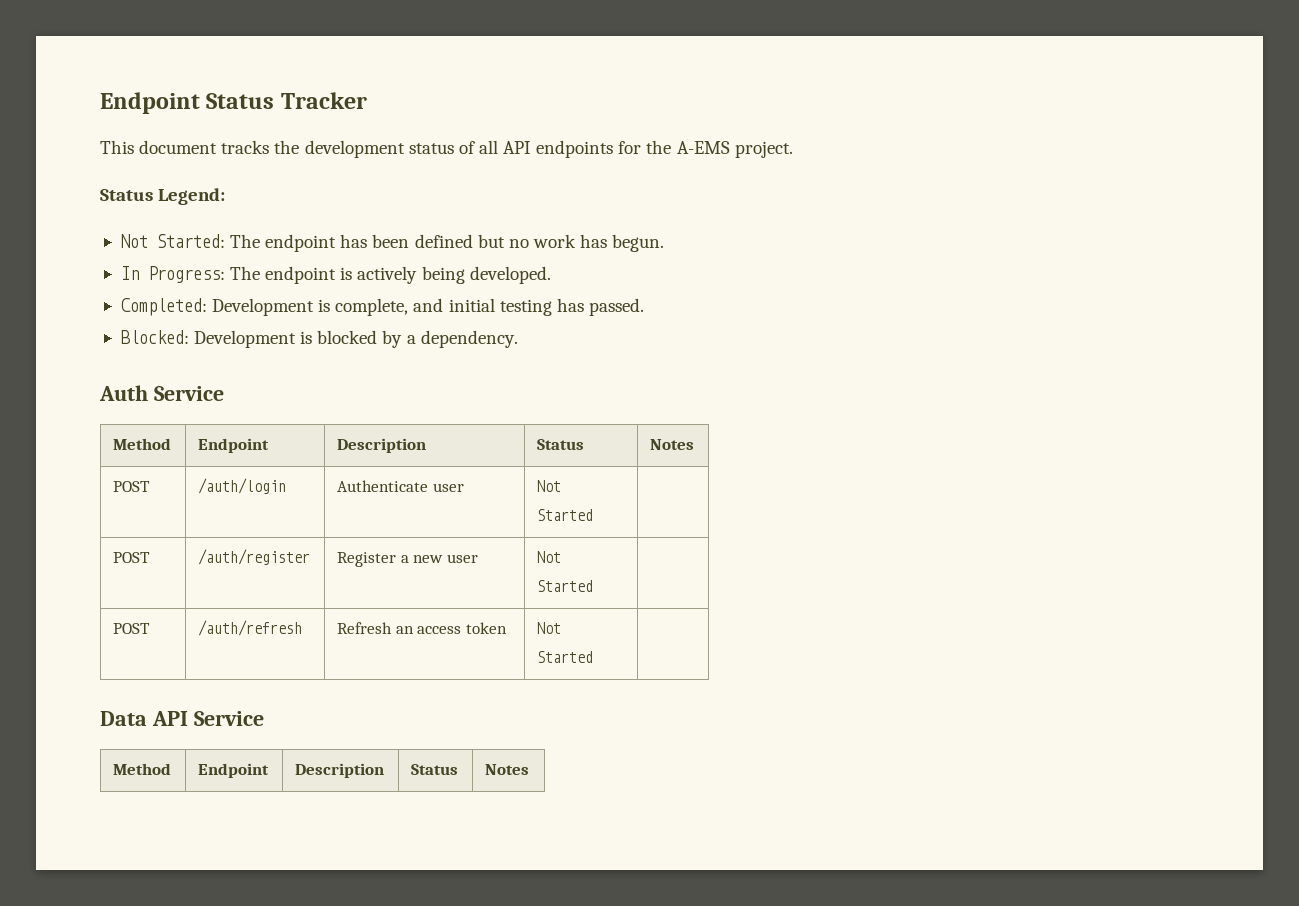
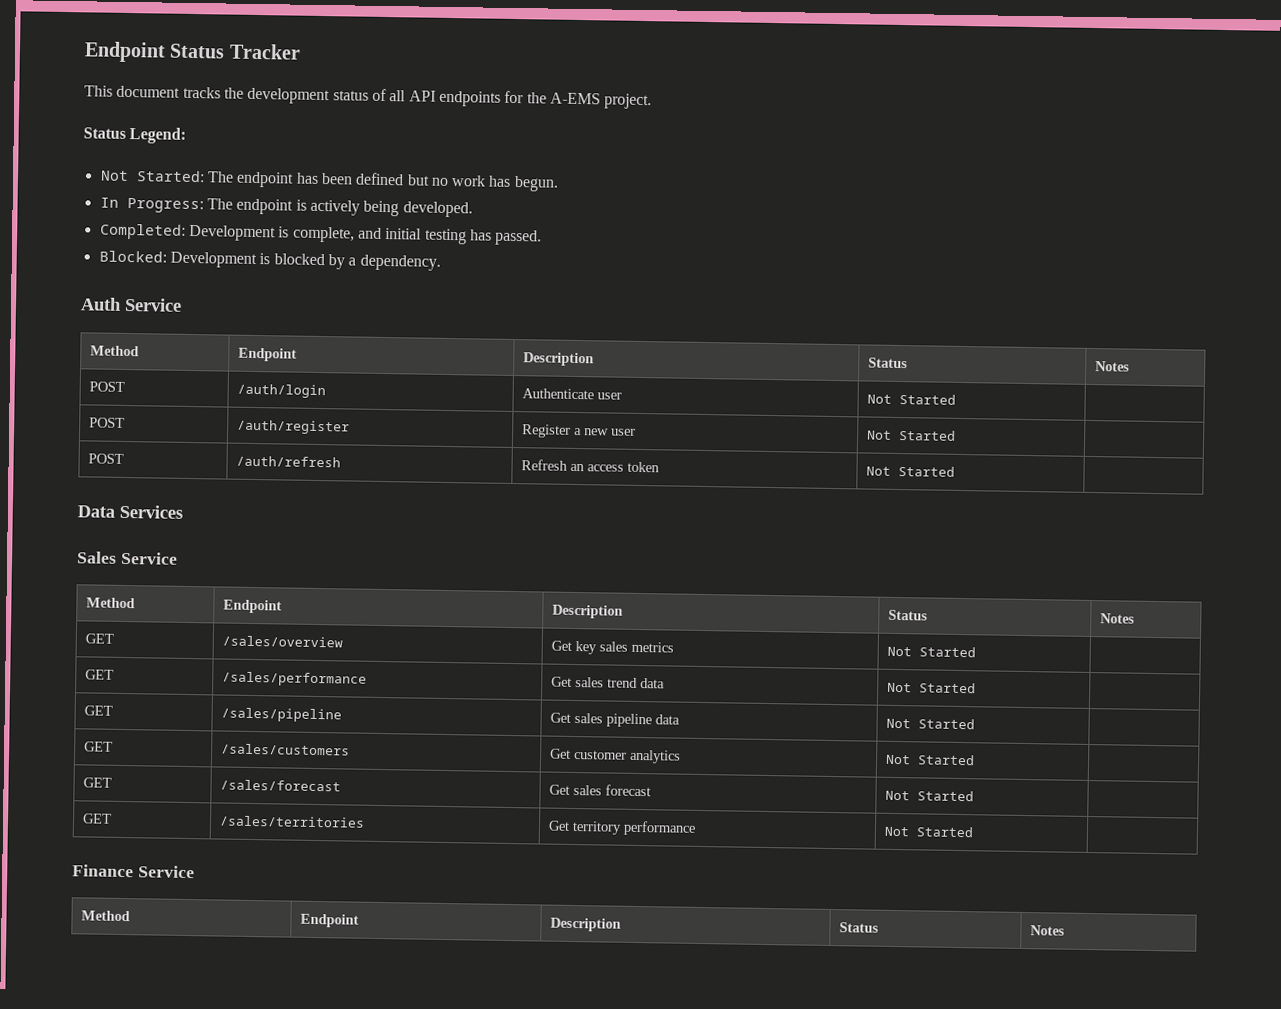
[151,711,264,726] [113,763,172,775] [198,763,270,778] [295,763,385,778] [411,764,459,775] [485,764,530,775] API Service // Method | Endpoint | Description | Status | Notes -> [119,504,183,519] [77,551,178,565] [86,597,136,609] [223,599,283,614] [552,604,624,619] [888,609,929,621] [1100,613,1136,624] [85,633,115,644] [222,635,344,648] [551,640,675,655] [887,646,977,658] [85,669,115,680] [222,671,368,687] [551,676,666,689] [887,682,977,694] [84,705,114,716] [221,707,343,723] [550,712,681,728] [886,718,976,730] [84,741,114,752] [221,743,351,756] [550,748,682,764] [886,754,976,766] [83,777,113,788] [220,779,342,792] [549,784,652,797] [885,790,975,802] [82,813,113,824] [219,815,366,828] [548,820,697,836] [884,826,975,838] [72,864,195,879] [81,910,131,922] [300,913,360,928] [550,917,622,932] [839,922,880,933] [1030,925,1066,936] Services // Sales Service // Method | Endpoint | Description | Status | Notes // GET | /sales/overview | Get key sales metrics | Not Started | // GET | /sales/performance | Get sales trend data | Not Started | // GET | /sales/pipeline | Get sales pipeline data | Not Started | // GET | /sales/customers | Get customer analytics | Not Started | // GET | /sales/forecast | Get sales forecast | Not Started | // GET | /sales/territories | Get territory performance | Not Started | // Finance Service // Method | Endpoint | Description | Status | Notes

